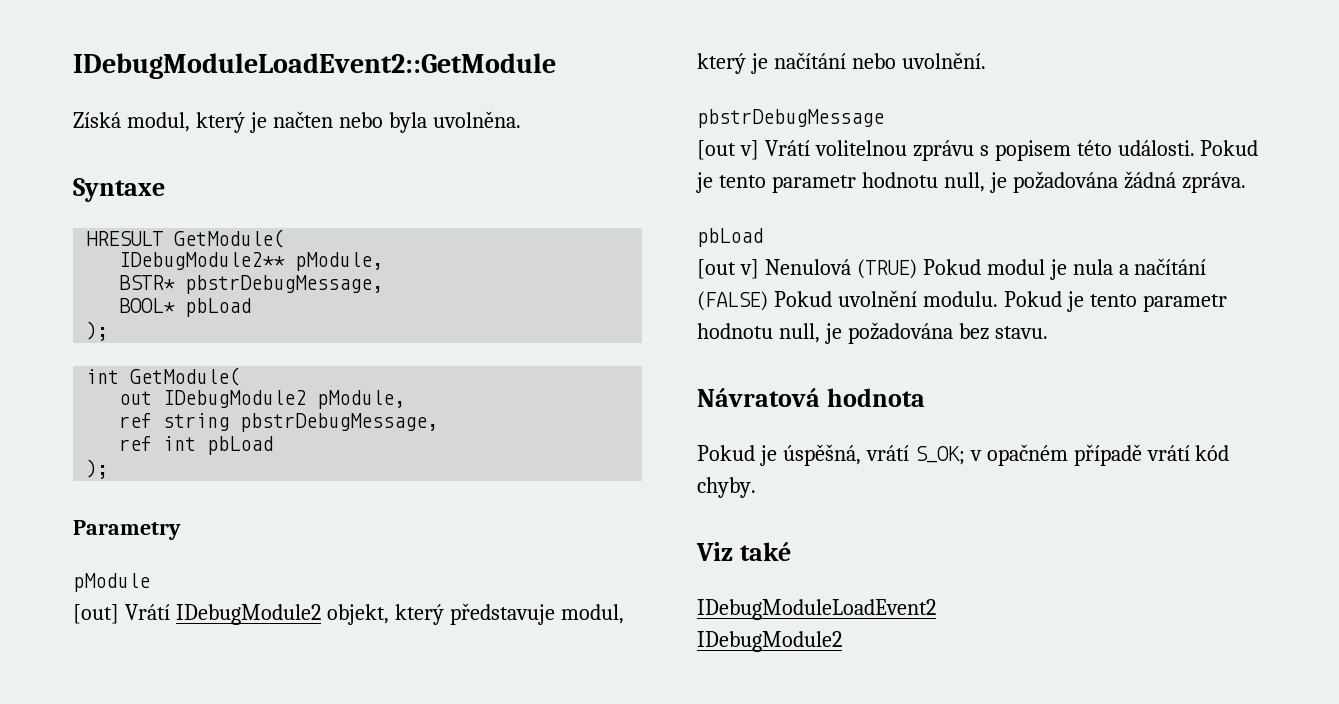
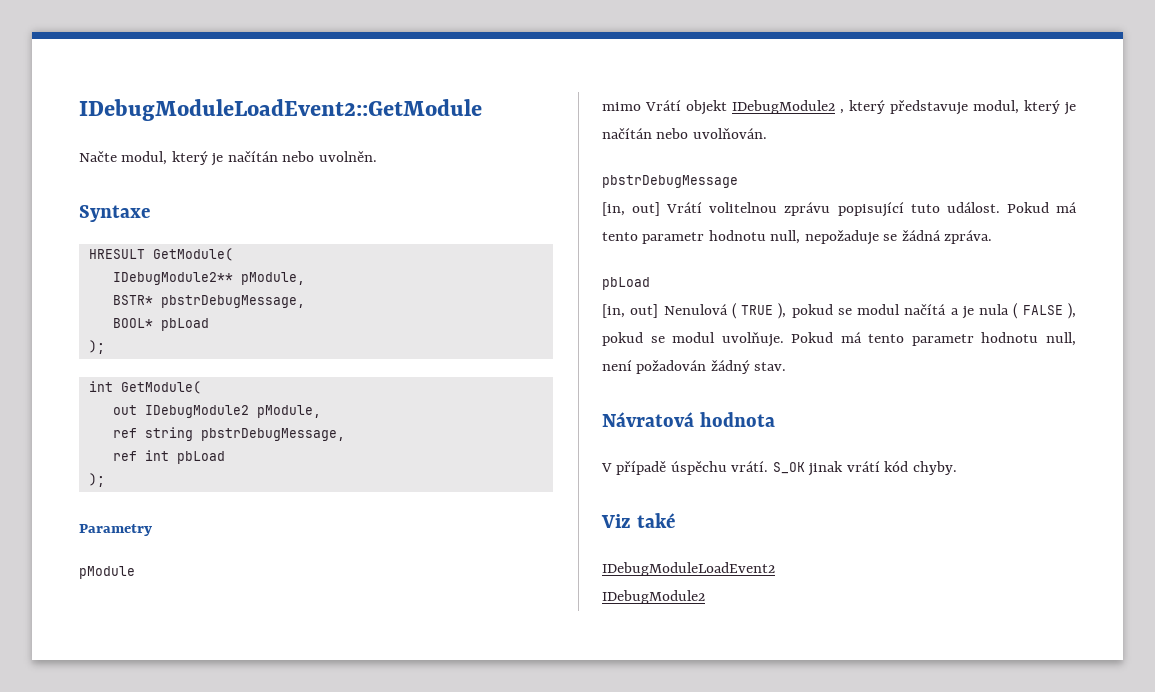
[73,111,521,133] Získá modul, který je načten nebo byla uvolněna. -> [79,151,377,166] Načte modul, který je načítán nebo uvolněn.
[73,604,389,625] [out] Vrátí IDebugModule2 objekt, -> [602,100,844,115] mimo Vrátí objekt IDebugModule2 ,
[773,52,986,69] načítání nebo uvolnění. -> [602,128,767,139] načítán nebo uvolňován.
[697,140,759,160] [out v] -> [602,202,661,216] [in, out]
[979,140,1259,161] [696,171,1118,193] s popisem této události. Pokud je tento parametr hodnotu null, je požadována -> [837,202,1077,217] [602,230,898,245] popisující tuto událost. Pokud má tento parametr hodnotu null, nepožaduje se
[697,258,1207,280] [697,290,1227,312] [697,322,1048,344] [697,388,925,407] [697,444,1142,466] [out v] Nenulová (TRUE) Pokud modul je nula a načítání (FALSE) Pokud uvolnění modulu. Pokud je tento parametr hodnotu null, je požadována bez stavu. // Návratová hodnota // Pokud je úspěšná, vrátí S_OK; v opačném případě -> [602,303,1076,319] [602,332,1076,347] [602,360,787,374] [602,412,775,427] [601,461,844,476] [in, out] Nenulová ( TRUE ), pokud se modul načítá a je nula ( FALSE ), pokud se modul uvolňuje. Pokud má tento parametr hodnotu null, není požadován žádný stav. // Návratová hodnota // V případě úspěchu vrátí. S_OK jinak

